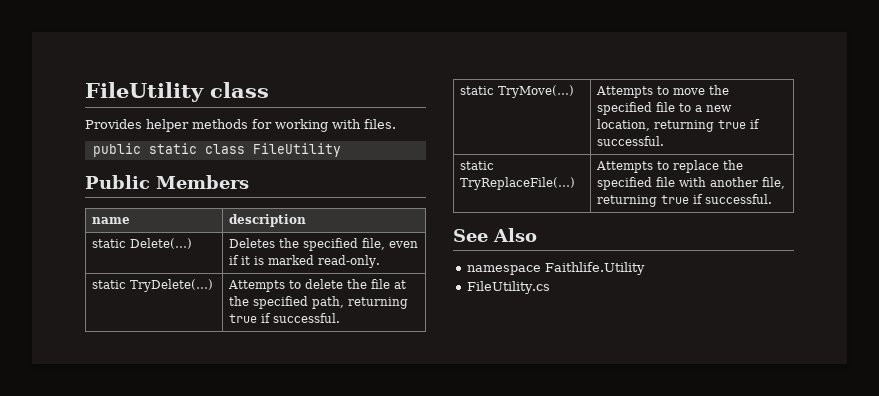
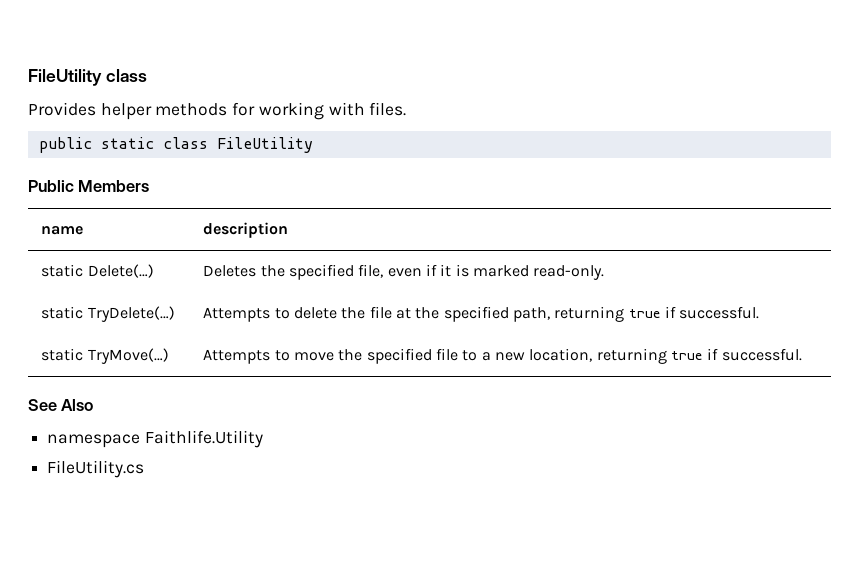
[459,161,494,170] [459,177,575,190] [595,160,743,173] [596,177,785,190] [596,194,772,207] // static TryReplaceFile(…) | Attempts to replace the specified file with another file, returning true if successful. -> (802, 354) none

